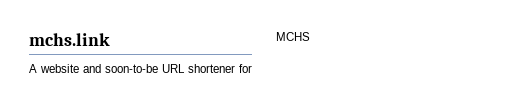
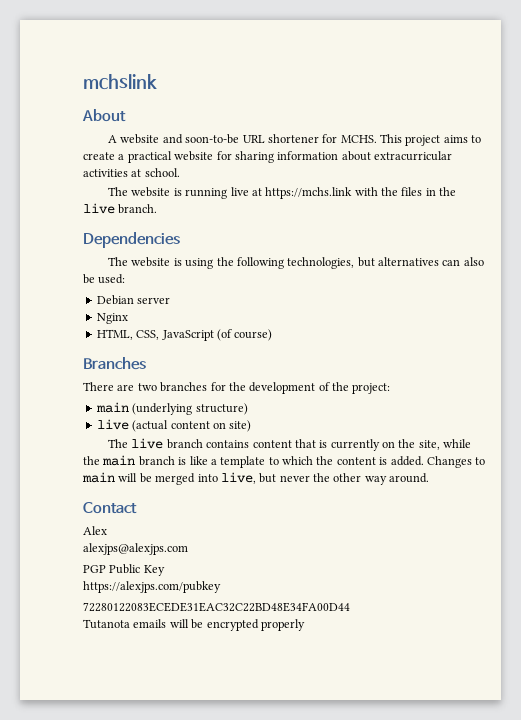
[29,33,110,46] mchs.link -> [83,74,157,90] [82,109,126,122] mchslink // About
[276,32,310,41] MCHS -> [340,134,482,146] [83,151,452,163] [83,168,180,177] [108,187,457,199] [83,203,158,214] [83,232,180,248] [108,257,484,269] [83,274,126,284] [96,295,171,305] [96,313,128,324] [96,329,273,341] [83,357,146,370] [83,382,391,394] [95,402,248,415] [96,419,252,432] [108,438,472,451] [83,455,486,468] [82,472,430,485] [83,502,137,514] [83,526,107,535] [83,543,188,555] [83,564,165,576] [83,581,221,593] [83,602,350,612] [83,619,305,631] MCHS. This project aims to create a practical website for sharing information about extracurricular activities at school. // The website is running live at https://mchs.link with the files in the live branch. // Dependencies // The website is using the following technologies, but alternatives can also be used: // Debian server // Nginx // HTML, CSS, JavaScript (of course) // Branches // There are two branches for the development of the project: // main (underlying structure) // live (actual content on site) // The live branch contains content that is currently on the site, while the main branch is like a template to which the content is added. Changes to main will be merged into live, but never the other way around. // Contact // Alex // alexjps@alexjps.com // PGP Public Key // https://alexjps.com/pubkey // 72280122083ECEDE31EAC32C22BD48E34FA00D44 // Tutanota emails will be encrypted properly

